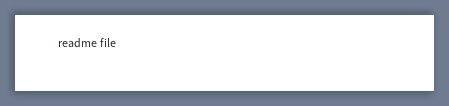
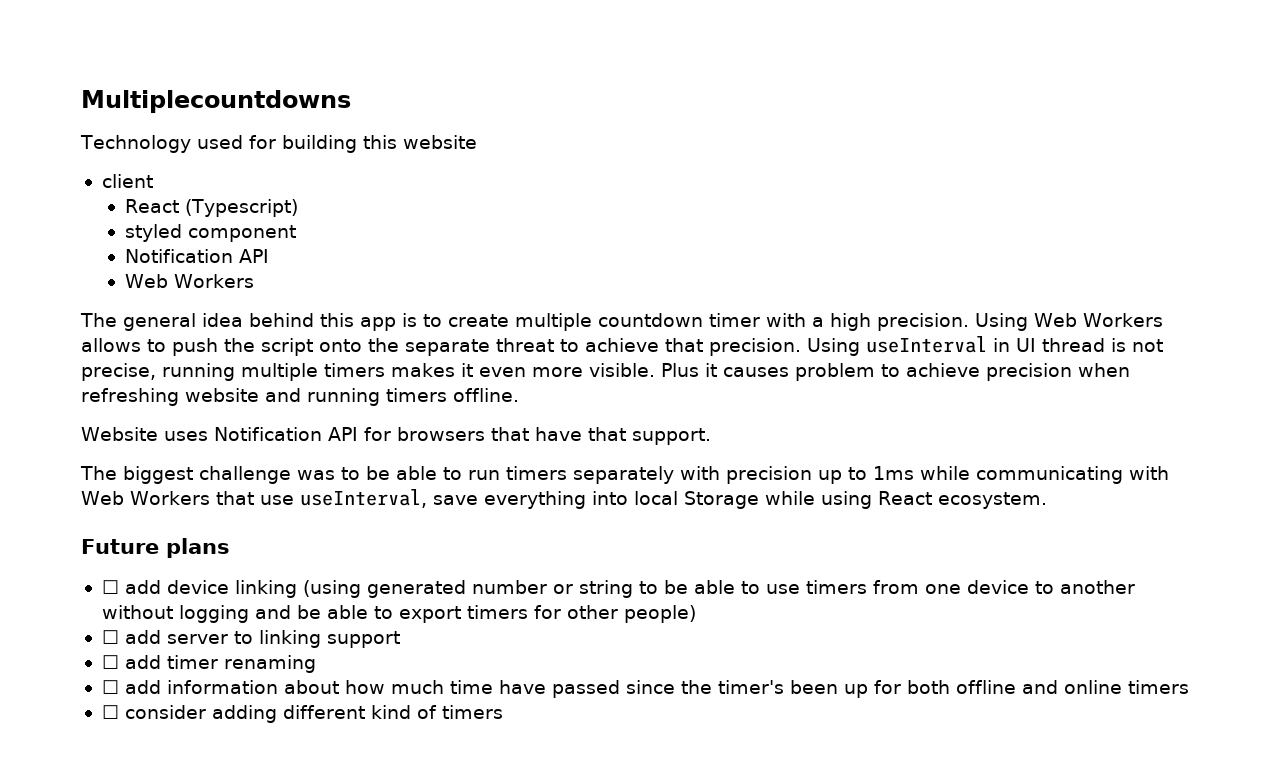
[58,38,117,48] readme file -> [81,90,351,113] [80,135,477,153] [101,174,153,188] [125,199,299,217] [125,224,297,242] [125,249,270,263] [125,274,255,288] [80,313,1163,331] [81,336,1163,356] [81,363,1130,381] [81,388,519,406] [81,427,711,445] [80,466,1169,484] [81,489,1047,509] [81,538,230,558] [101,580,1135,598] [101,605,696,623] [101,630,400,648] [101,655,316,673] [101,680,1189,698] [101,705,503,723] Multiplecountdowns // Technology used for building this website // client // React (Typescript) // styled component // Notification API // Web Workers // The general idea behind this app is to create multiple countdown timer with a high precision. Using Web Workers allows to push the script onto the separate threat to achieve that precision. Using useInterval in UI thread is not precise, running multiple timers makes it even more visible. Plus it causes problem to achieve precision when refreshing website and running timers offline. // Website uses Notification API for browsers that have that support. // The biggest challenge was to be able to run timers separately with precision up to 1ms while communicating with Web Workers that use useInterval, save everything into local Storage while using React ecosystem. // Future plans // ☐ add device linking (using generated number or string to be able to use timers from one device to another without logging and be able to export timers for other people) // ☐ add server to linking support // ☐ add timer renaming // ☐ add information about how much time have passed since the timer's been up for both offline and online timers // ☐ consider adding different kind of timers

